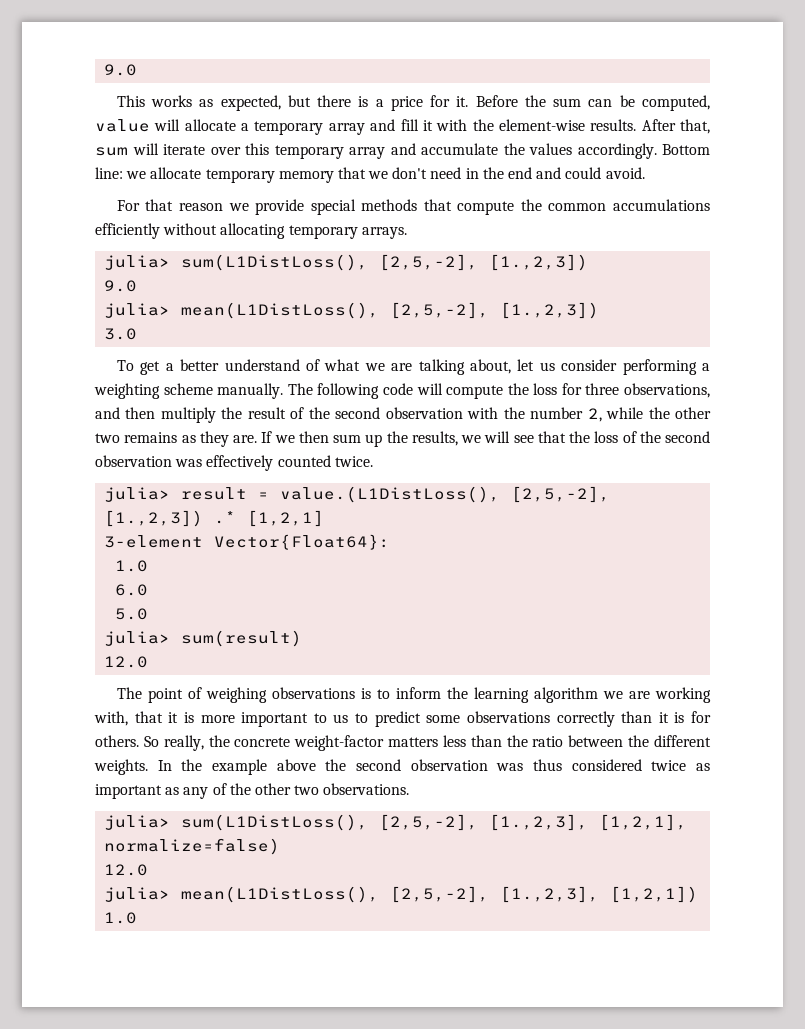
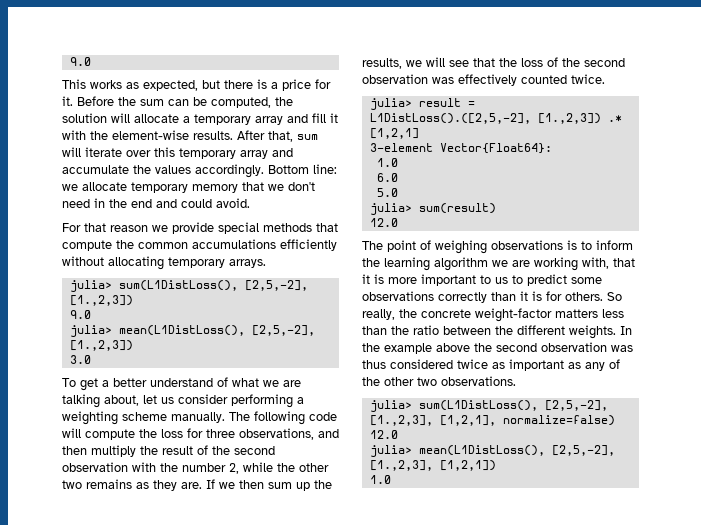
[95,119,150,132] value -> [275,97,293,106] [62,113,107,123] the solution
[280,486,611,503] value.(L1DistLoss(), [2,5,-2], -> [369,113,531,124] L1DistLoss().([2,5,-2],

